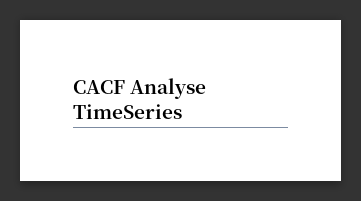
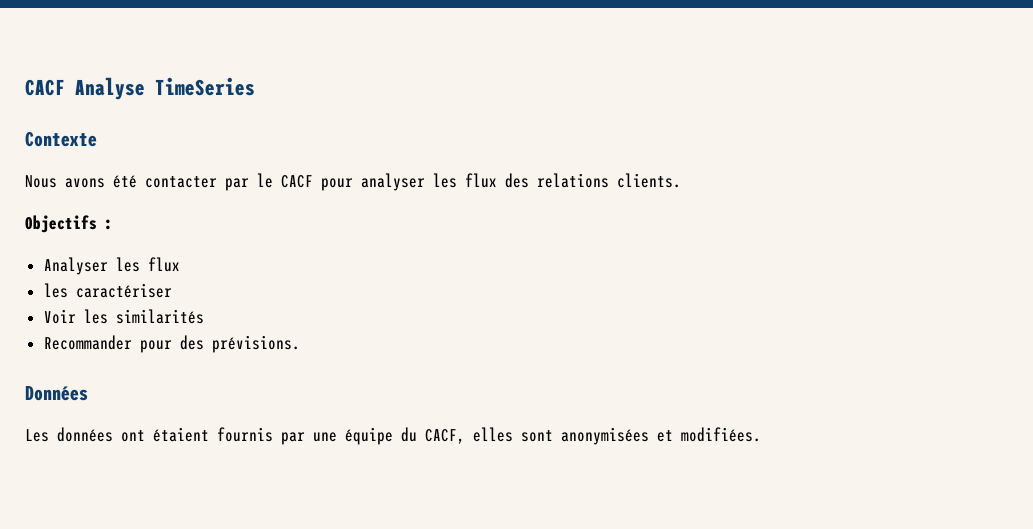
(182, 111) none -> [25,131,97,147] [25,173,681,191] [25,215,113,233] [43,257,180,275] [43,283,172,298] [43,309,204,324] [43,335,300,353] [25,386,88,401] [25,427,761,445] // Contexte // Nous avons été contacter par le CACF pour analyser les flux des relations clients. // Objectifs : // Analyser les flux // les caractériser // Voir les similarités // Recommander pour des prévisions. // Données // Les données ont étaient fournis par une équipe du CACF, elles sont anonymisées et modifiées.

